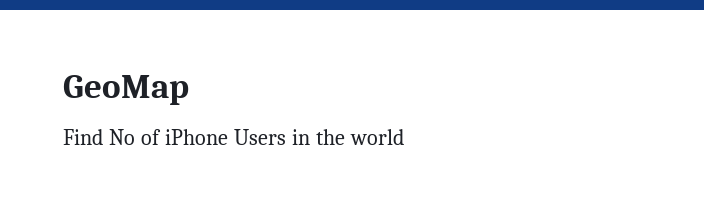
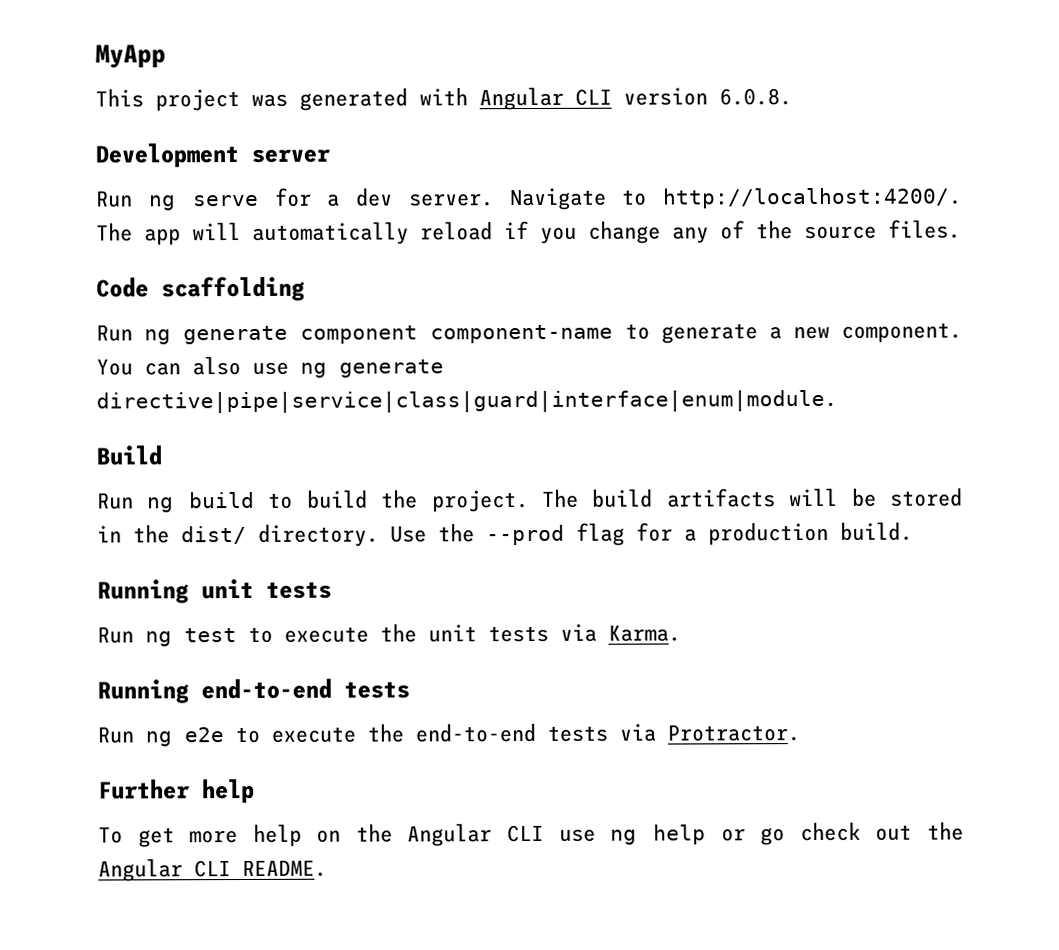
[63,75,189,105] [63,129,404,145] GeoMap // Find No of iPhone Users in the world -> [95,44,166,69] [95,86,792,112] [95,143,331,168] [96,187,962,211] [96,219,961,246] [96,276,305,302] [96,322,963,345] [96,356,444,378] [96,389,837,414] [96,445,162,466] [97,487,963,513] [97,521,913,547] [97,578,332,604] [97,623,681,647] [97,678,410,704] [97,722,800,747] [98,778,255,804] [98,821,964,848] [98,858,327,882] MyApp // This project was generated with Angular CLI version 6.0.8. // Development server // Run ng serve for a dev server. Navigate to http://localhost:4200/. The app will automatically reload if you change any of the source files. // Code scaffolding // Run ng generate component component-name to generate a new component. You can also use ng generate directive|pipe|service|class|guard|interface|enum|module. // Build // Run ng build to build the project. The build artifacts will be stored in the dist/ directory. Use the --prod flag for a production build. // Running unit tests // Run ng test to execute the unit tests via Karma. // Running end-to-end tests // Run ng e2e to execute the end-to-end tests via Protractor. // Further help // To get more help on the Angular CLI use ng help or go check out the Angular CLI README.

